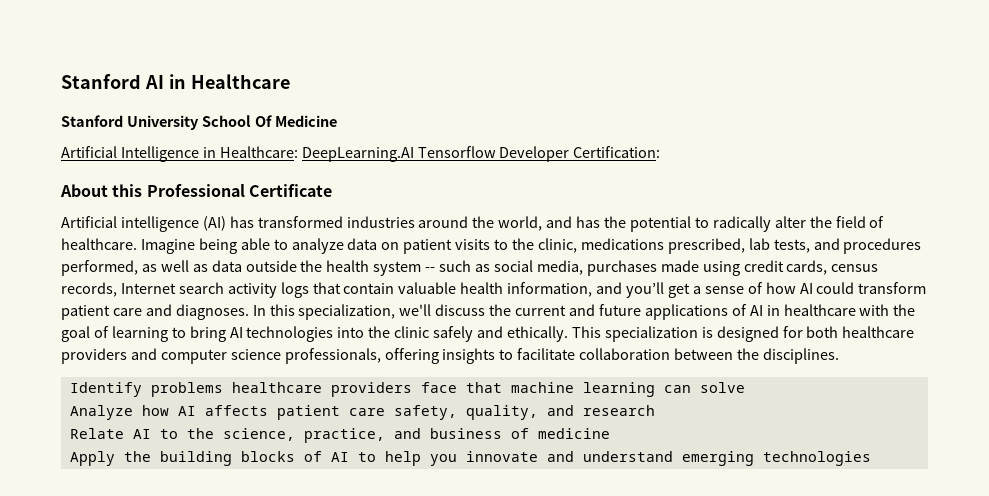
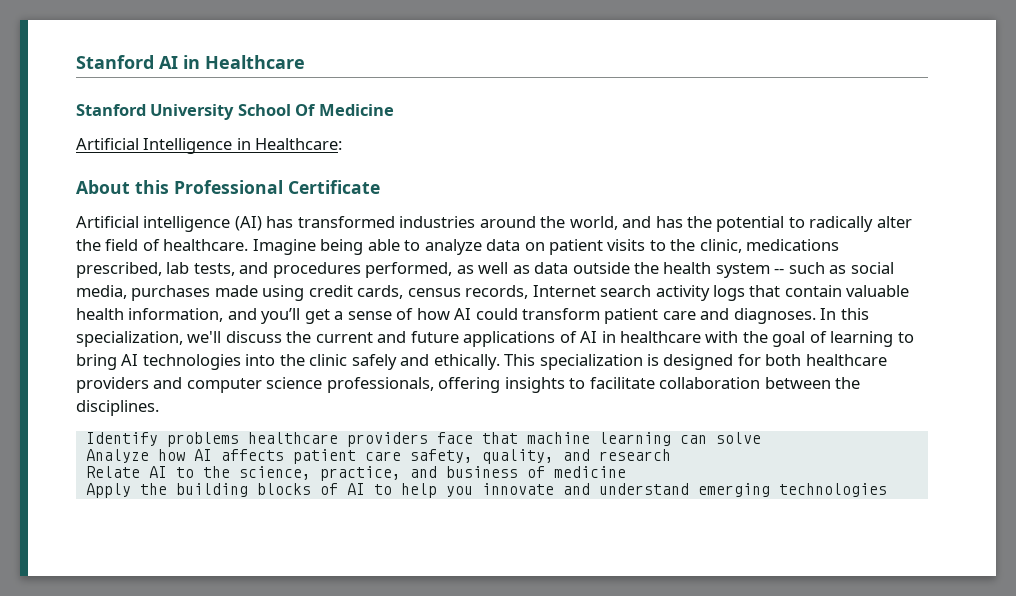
[301,146,661,162] DeepLearning.AI Tensorflow Developer Certification: -> (343, 144) none

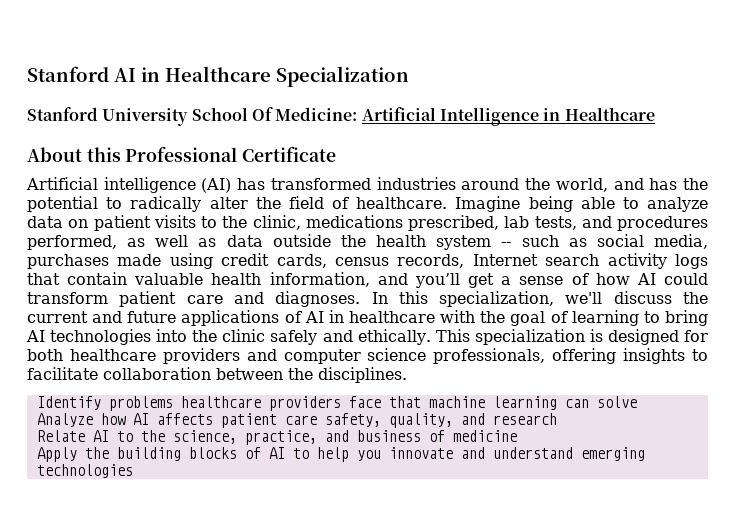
(305, 62) none -> [276,66,409,87] Specialization
[318,104,394,116] Medicine // -> [275,107,358,121] Medicine:
[255,138,343,150] Healthcare: -> [564,107,655,121] Healthcare

